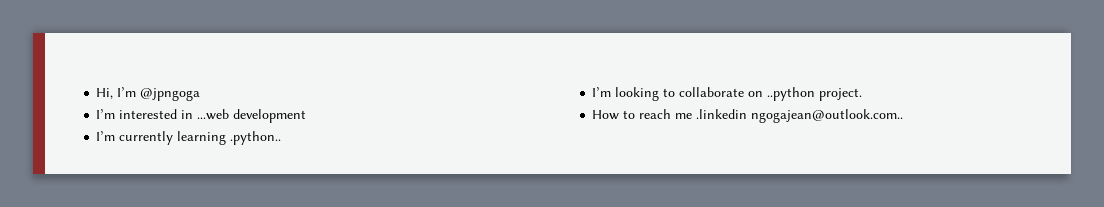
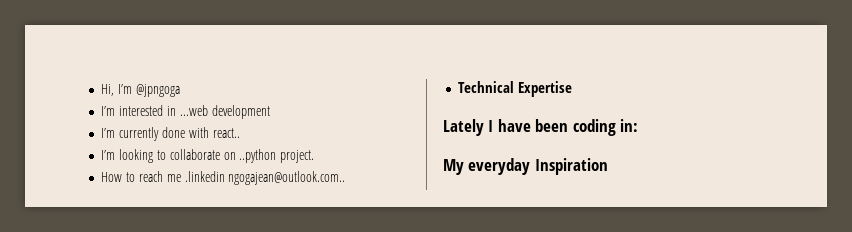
[177,131,282,145] learning .python.. -> [161,127,240,138] done with react..
(904, 116) none -> [458,81,573,97] [443,119,639,136] [443,158,608,175] // Technical Expertise // Lately I have been coding in: // My everyday Inspiration

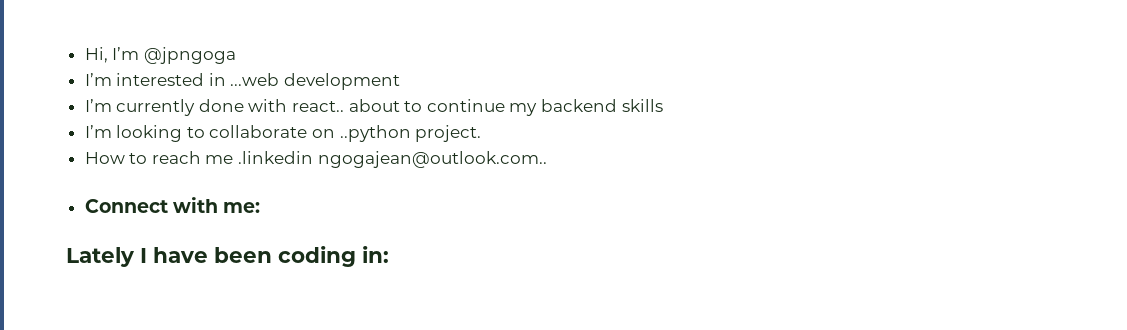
(240, 133) none -> [348,99,663,116] about to continue my backend skills
[458,81,573,97] Technical Expertise -> [84,197,260,213] Connect with me:
[443,158,608,175] // My everyday Inspiration -> (389, 254) none

